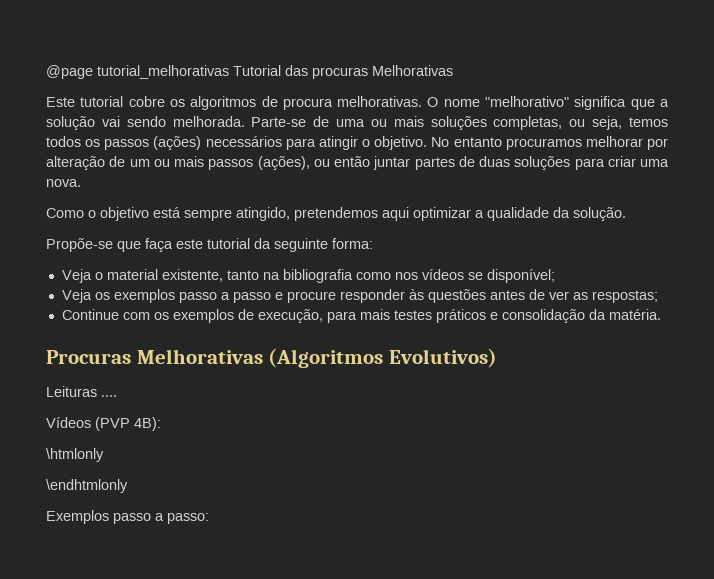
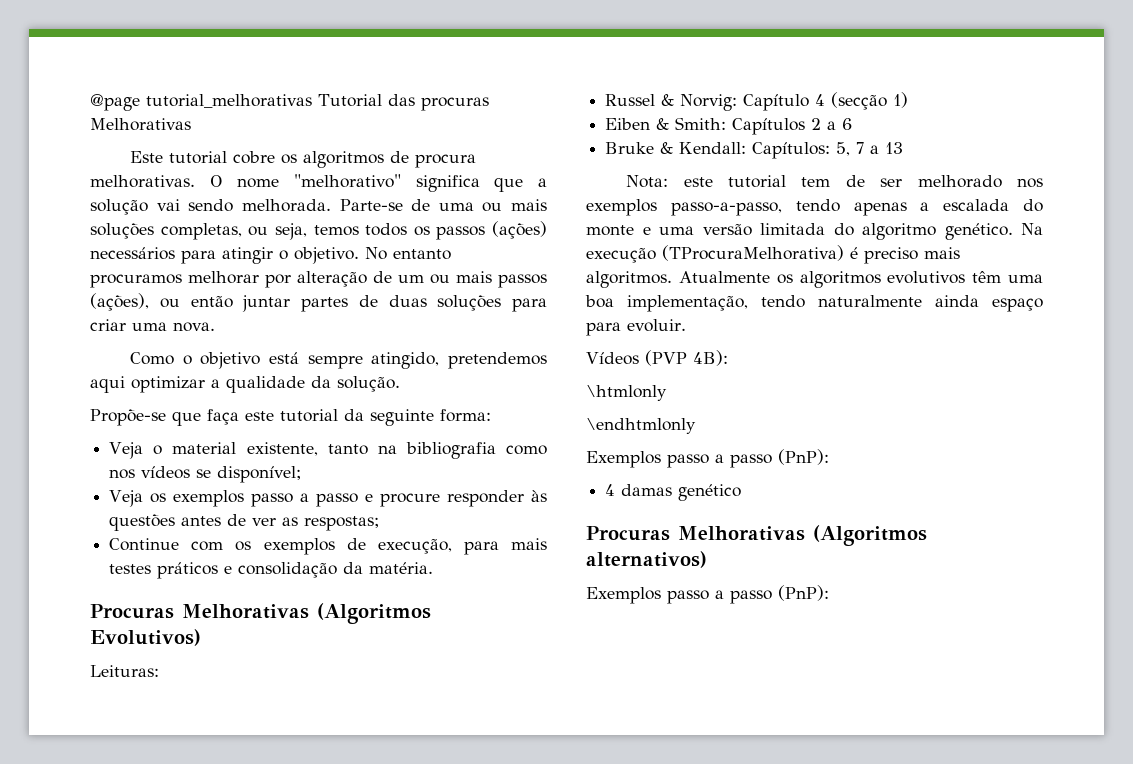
[46,386,117,397] Leituras .... -> [90,665,159,677] [605,92,909,111] [605,117,853,135] [605,142,904,159] [626,175,1043,188] [586,199,1043,216] [586,223,1043,240] [586,245,960,264] [586,271,1043,288] [585,295,1043,312] [586,319,686,336] Leituras: // Russel & Norvig: Capítulo 4 (secção 1) // Eiben & Smith: Capítulos 2 a 6 // Bruke & Kendall: Capítulos: 5, 7 a 13 // Nota: este tutorial tem de ser melhorado nos exemplos passo-a-passo, tendo apenas a escalada do monte e uma versão limitada do algoritmo genético. Na execução (TProcuraMelhorativa) é preciso mais algoritmos. Atualmente os algoritmos evolutivos têm uma boa implementação, tendo naturalmente ainda espaço para evoluir.
[167,513,209,524] passo: -> [730,449,829,468] [605,484,742,501] [586,525,927,546] [586,551,707,568] [586,585,829,604] passo (PnP): // 4 damas genético // Procuras Melhorativas (Algoritmos alternativos) // Exemplos passo a passo (PnP):

